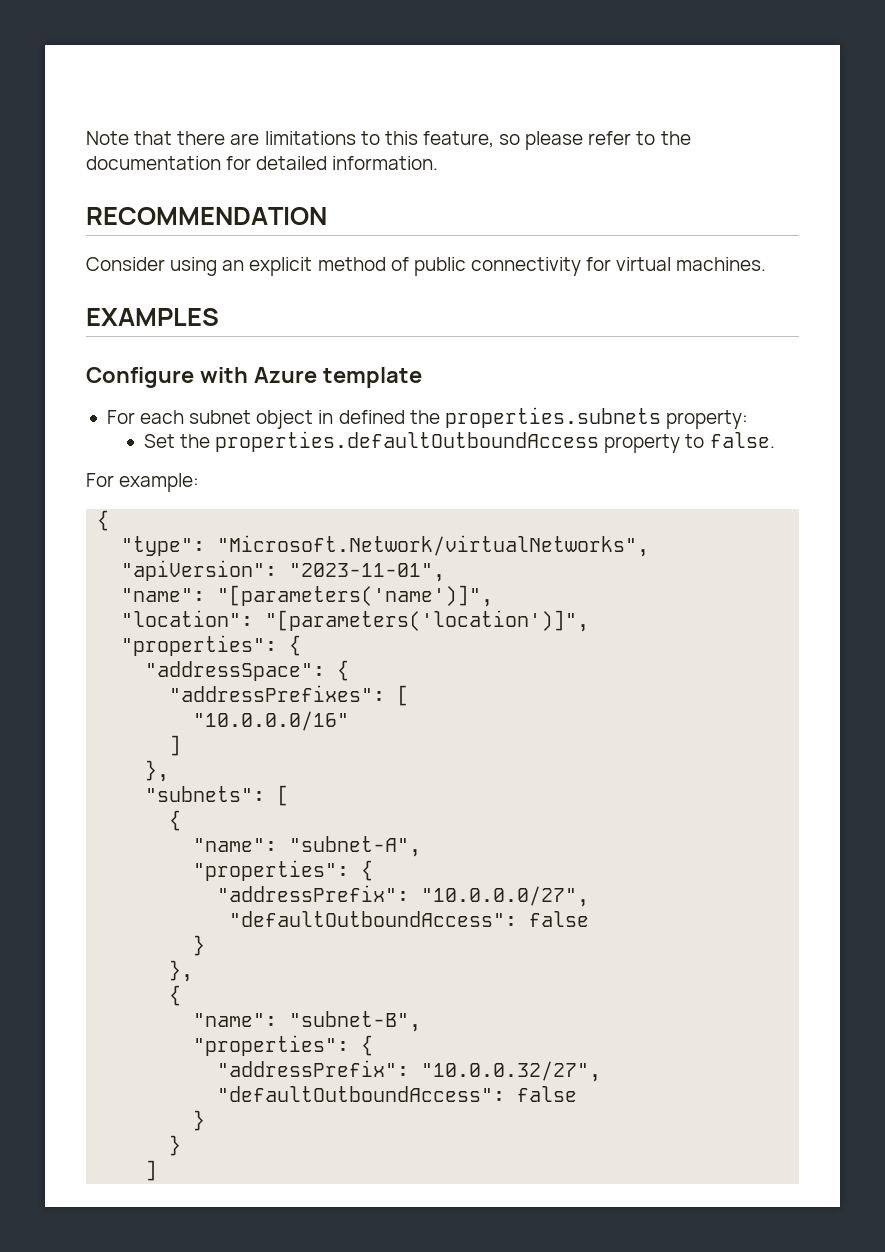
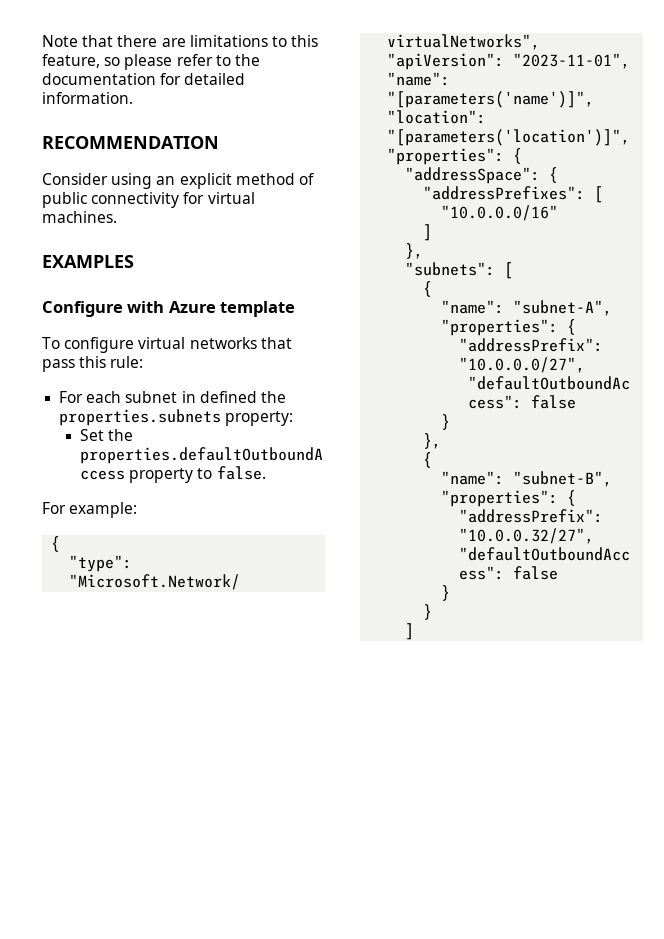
(422, 377) none -> [42,337,292,353] [42,356,144,372] // To configure virtual networks that pass this rule:
[256,410,314,429] object -> (178, 397) none

